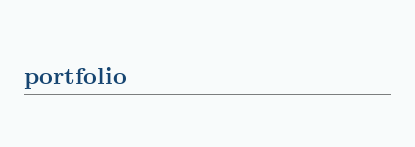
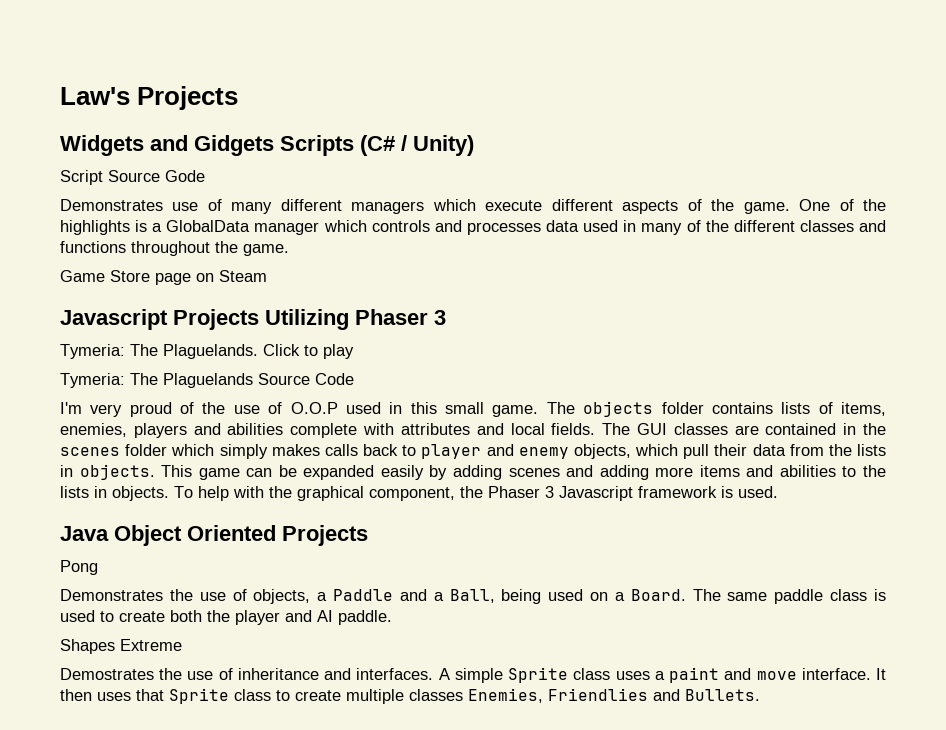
[24,67,127,89] portfolio -> [60,86,239,110] [60,135,474,156] [60,170,205,185] [60,199,887,214] [60,220,887,235] [60,241,289,256] [60,270,267,285] [60,309,446,330] [60,344,354,359] [60,373,354,388] [60,401,886,417] [60,423,886,438] [60,444,886,459] [60,464,886,480] [60,486,778,501] [60,525,368,546] [60,560,98,575] [60,589,887,604] [60,610,392,625] [60,639,182,654] [60,667,887,683] [60,688,760,704] Law's Projects // Widgets and Gidgets Scripts (C# / Unity) // Script Source Gode // Demonstrates use of many different managers which execute different aspects of the game. One of the highlights is a GlobalData manager which controls and processes data used in many of the different classes and functions throughout the game. // Game Store page on Steam // Javascript Projects Utilizing Phaser 3 // Tymeria: The Plaguelands. Click to play // Tymeria: The Plaguelands Source Code // I'm very proud of the use of O.O.P used in this small game. The objects folder contains lists of items, enemies, players and abilities complete with attributes and local fields. The GUI classes are contained in the scenes folder which simply makes calls back to player and enemy objects, which pull their data from the lists in objects. This game can be expanded easily by adding scenes and adding more items and abilities to the lists in objects. To help with the graphical component, the Phaser 3 Javascript framework is used. // Java Object Oriented Projects // Pong // Demonstrates the use of objects, a Paddle and a Ball, being used on a Board. The same paddle class is used to create both the player and AI paddle. // Shapes Extreme // Demostrates the use of inheritance and interfaces. A simple Sprite class uses a paint and move interface. It then uses that Sprite class to create multiple classes Enemies, Friendlies and Bullets.

